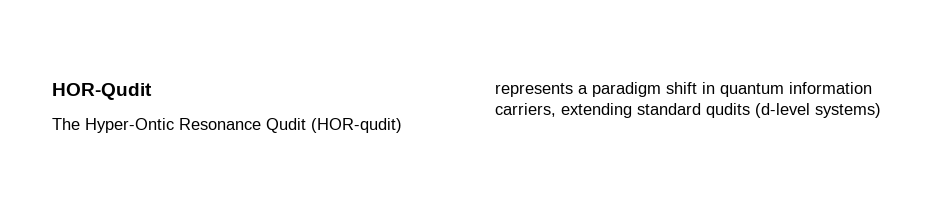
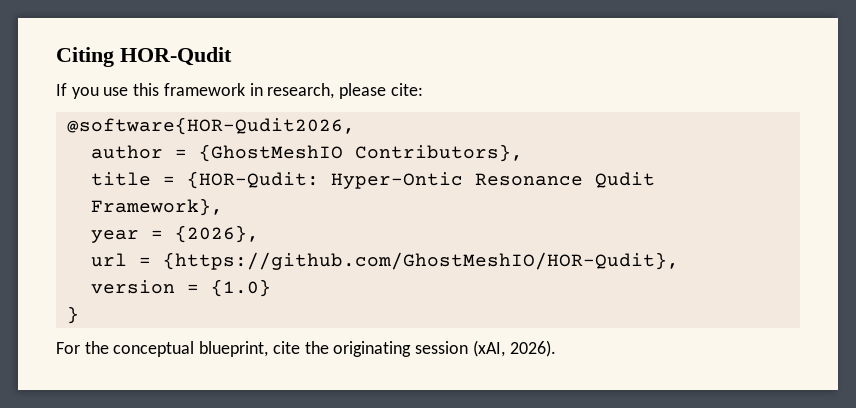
(52, 91) none -> [56,47,114,67] Citing
[52,118,402,133] [495,82,872,97] [495,103,881,118] The Hyper-Ontic Resonance Qudit (HOR-qudit) represents a paradigm shift in quantum information carriers, extending standard qudits (d-level systems) -> [56,83,423,99] [66,117,355,135] [90,144,523,162] [90,171,655,189] [90,198,223,216] [90,225,259,243] [90,252,679,270] [90,279,271,297] [66,306,79,324] [56,340,556,357] If you use this framework in research, please cite: // @software{HOR-Qudit2026, // author = {GhostMeshIO Contributors}, // title = {HOR-Qudit: Hyper-Ontic Resonance Qudit Framework}, // year = {2026}, // url = {https://github.com/GhostMeshIO/HOR-Qudit}, // version = {1.0} // } // For the conceptual blueprint, cite the originating session (xAI, 2026).

